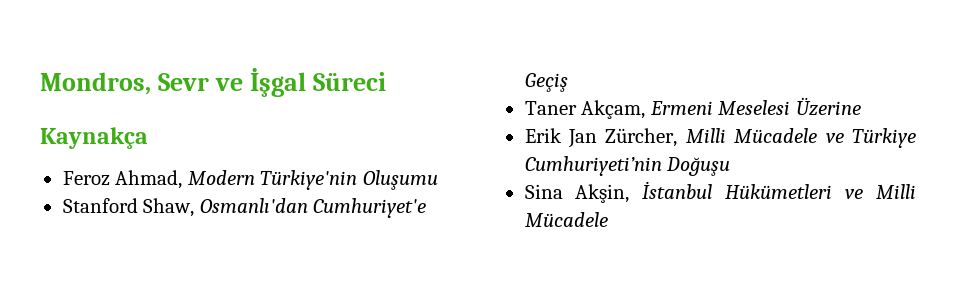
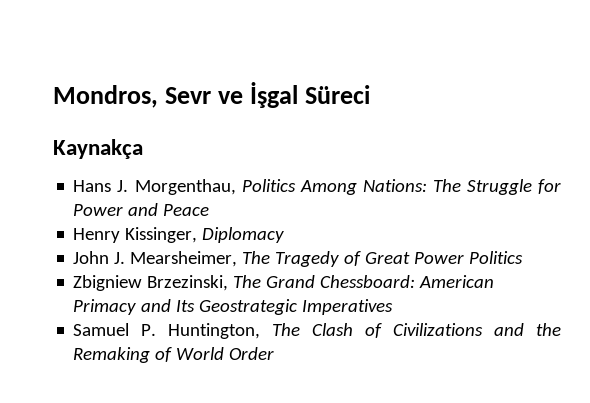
[62,170,438,190] [62,198,427,218] [524,73,568,92] [524,97,861,119] [524,128,916,148] [524,156,731,176] [524,181,916,203] [524,212,608,227] Feroz Ahmad, Modern Türkiye'nin Oluşumu // Stanford Shaw, Osmanlı'dan Cumhuriyet'e Geçiş // Taner Akçam, Ermeni Meselesi Üzerine // Erik Jan Zürcher, Milli Mücadele ve Türkiye Cumhuriyeti’nin Doğuşu // Sina Akşin, İstanbul Hükümetleri ve Milli Mücadele -> [73,179,561,195] [73,203,210,216] [73,227,285,243] [73,251,524,267] [73,275,495,291] [73,299,394,315] [73,323,561,339] [73,347,275,363] Hans J. Morgenthau, Politics Among Nations: The Struggle for Power and Peace // Henry Kissinger, Diplomacy // John J. Mearsheimer, The Tragedy of Great Power Politics // Zbigniew Brzezinski, The Grand Chessboard: American Primacy and Its Geostrategic Imperatives // Samuel P. Huntington, The Clash of Civilizations and the Remaking of World Order

